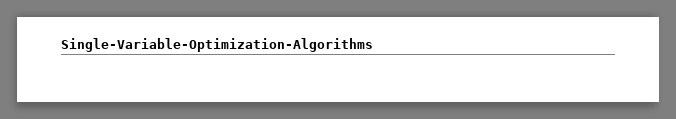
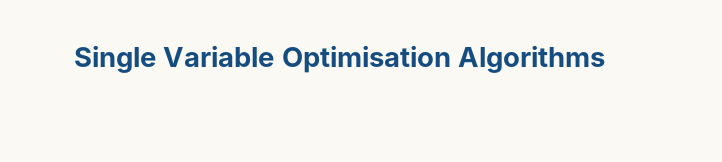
[61,38,373,52] Single-Variable-Optimization-Algorithms -> [74,45,606,73] Single Variable Optimisation Algorithms

